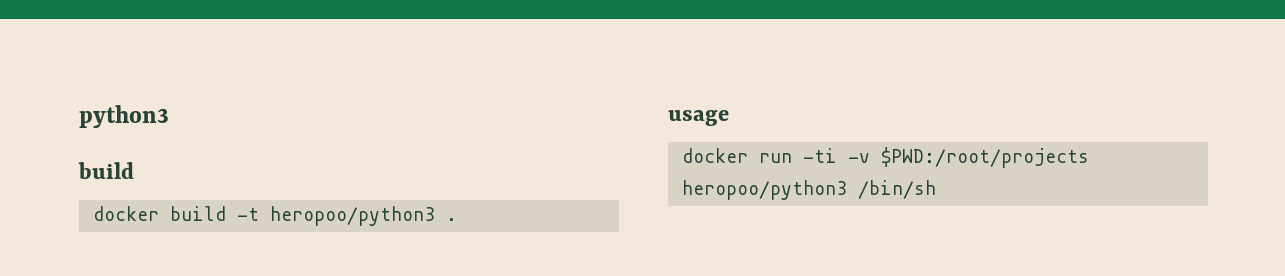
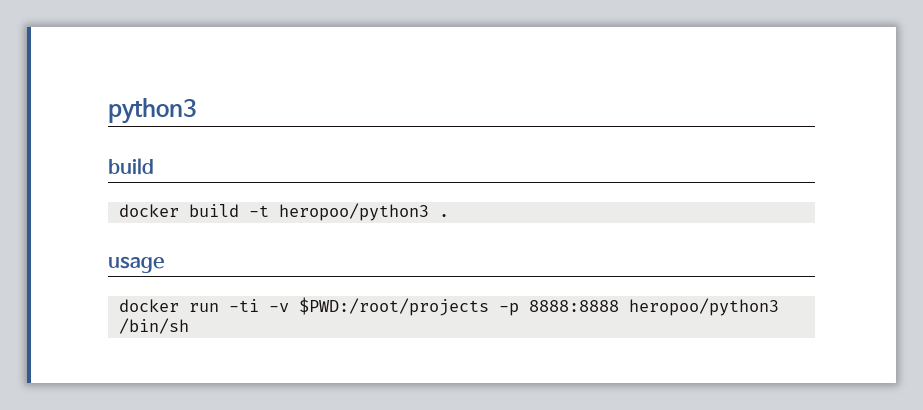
(1089, 157) none -> [499,300,620,316] -p 8888:8888

